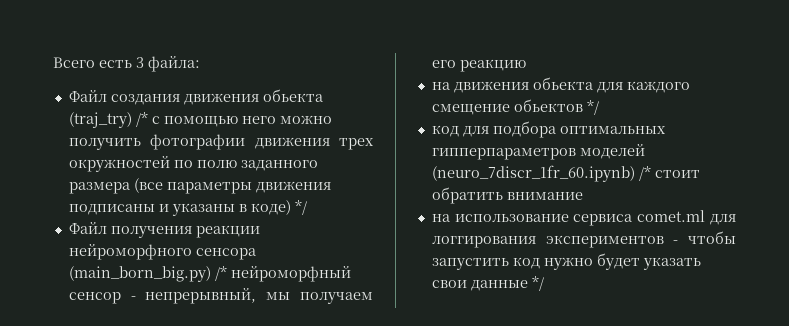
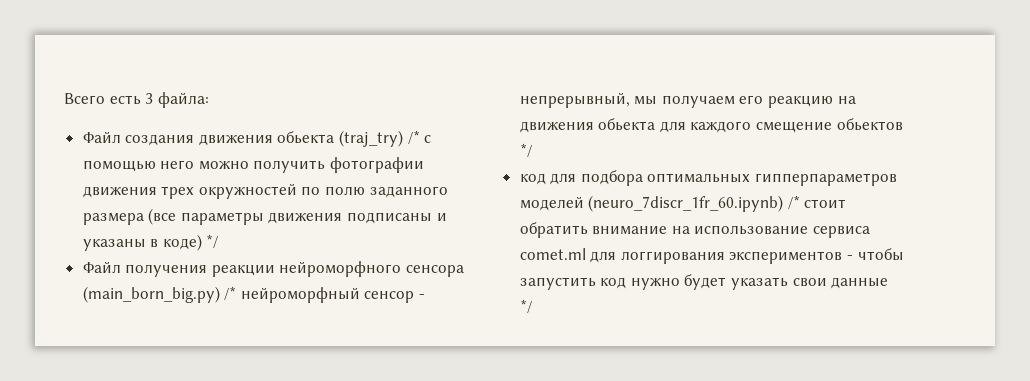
(526, 65) // -> (834, 102) none
(583, 196) // -> (668, 230) none

